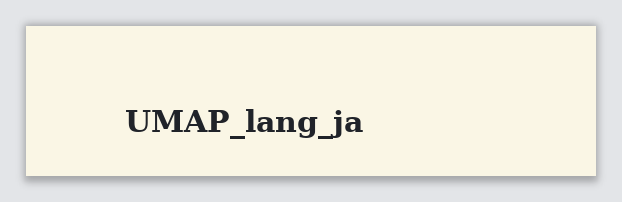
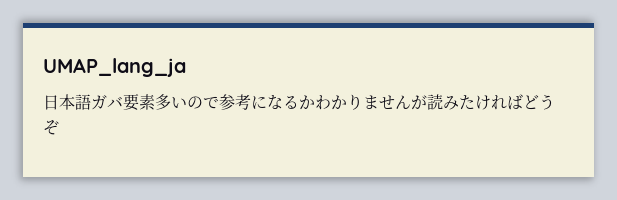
(363, 124) none -> [43,94,555,111] [43,120,59,135] // 日本語ガバ要素多いので参考になるかわかりませんが読みたければどうぞ

